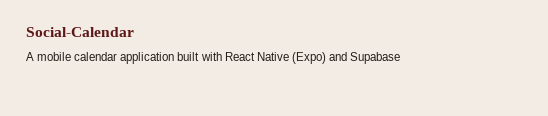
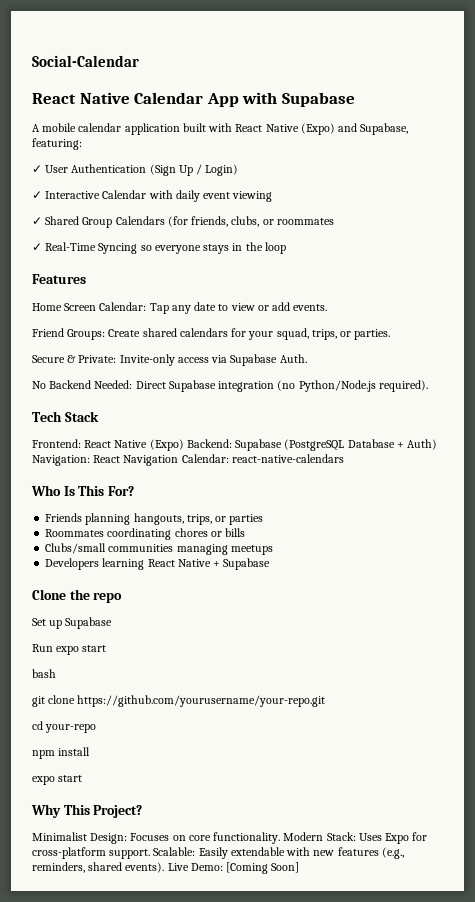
(134, 32) none -> [32,92,355,107] // React Native Calendar App with Supabase
[350,52,401,64] Supabase -> [360,123,409,135] [32,138,82,150] [32,164,239,176] [32,190,273,202] [32,216,334,228] [32,242,286,254] [32,274,86,284] [32,302,328,314] [32,328,391,340] [32,354,307,366] [32,380,428,392] [32,411,99,422] [32,439,438,451] [32,454,344,466] [31,485,134,496] [45,513,264,525] [45,528,246,540] [45,543,273,555] [45,558,271,570] [32,589,123,603] [32,617,113,629] [32,644,107,655] [32,669,56,678] [32,695,326,707] [32,721,97,733] [32,747,91,759] [32,775,83,785] [31,804,143,818] [32,832,428,844] [32,847,404,859] [32,862,300,874] Supabase, featuring: // ✓ User Authentication (Sign Up / Login) // ✓ Interactive Calendar with daily event viewing // ✓ Shared Group Calendars (for friends, clubs, or roommates // ✓ Real-Time Syncing so everyone stays in the loop // Features // Home Screen Calendar: Tap any date to view or add events. // Friend Groups: Create shared calendars for your squad, trips, or parties. // Secure & Private: Invite-only access via Supabase Auth. // No Backend Needed: Direct Supabase integration (no Python/Node.js required). // Tech Stack // Frontend: React Native (Expo) Backend: Supabase (PostgreSQL Database + Auth) Navigation: React Navigation Calendar: react-native-calendars // Who Is This For? // Friends planning hangouts, trips, or parties // Roommates coordinating chores or bills // Clubs/small communities managing meetups // Developers learning React Native + Supabase // Clone the repo // Set up Supabase // Run expo start // bash // git clone https://github.com/yourusername/your-repo.git // cd your-repo // npm install // expo start // Why This Project? // Minimalist Design: Focuses on core functionality. Modern Stack: Uses Expo for cross-platform support. Scalable: Easily extendable with new features (e.g., reminders, shared events). Live Demo: [Coming Soon]

